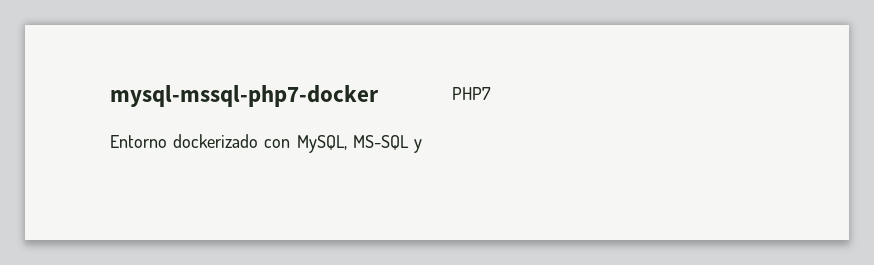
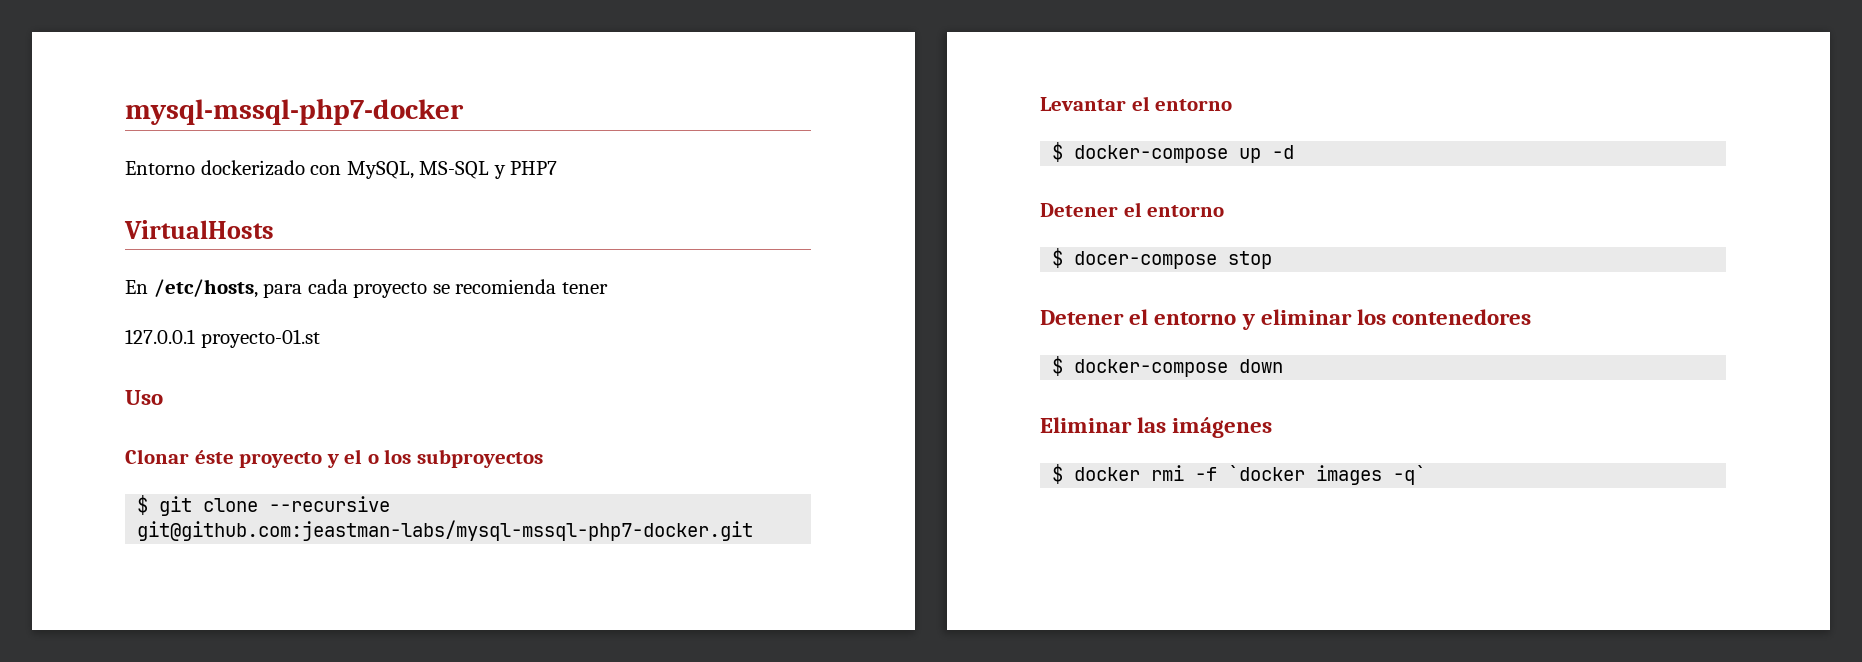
(491, 93) none -> [124,220,274,239] [125,279,608,298] [125,329,320,348] [125,390,163,405] [125,449,543,468] [137,495,391,516] [137,520,754,541] [1040,96,1233,111] [1052,142,1295,163] [1040,202,1225,217] [1052,248,1273,269] [1040,309,1532,330] [1052,356,1284,377] [1040,417,1273,438] [1052,464,1427,485] // VirtualHosts // En /etc/hosts, para cada proyecto se recomienda tener // 127.0.0.1 proyecto-01.st // Uso // Clonar éste proyecto y el o los subproyectos // $ git clone --recursive git@github.com:jeastman-labs/mysql-mssql-php7-docker.git // Levantar el entorno // $ docker-compose up -d // Detener el entorno // $ docer-compose stop // Detener el entorno y eliminar los contenedores // $ docker-compose down // Eliminar las imágenes // $ docker rmi -f `docker images -q`

